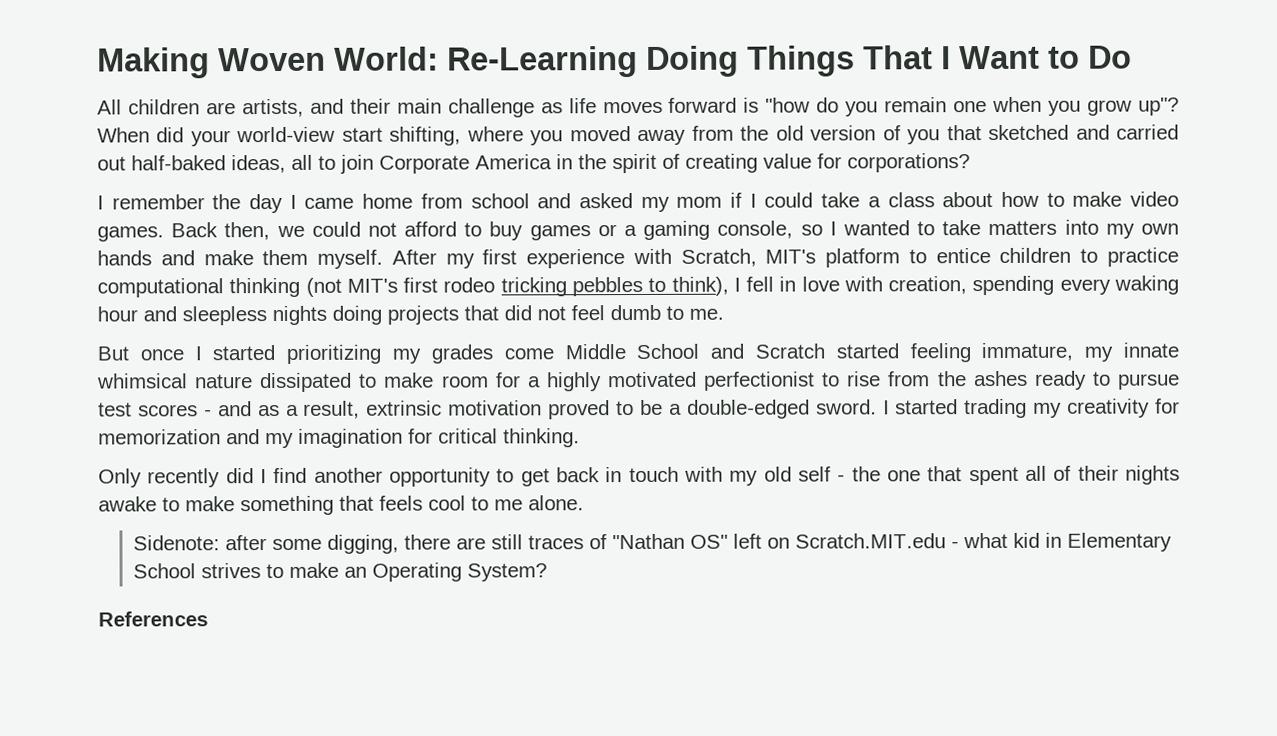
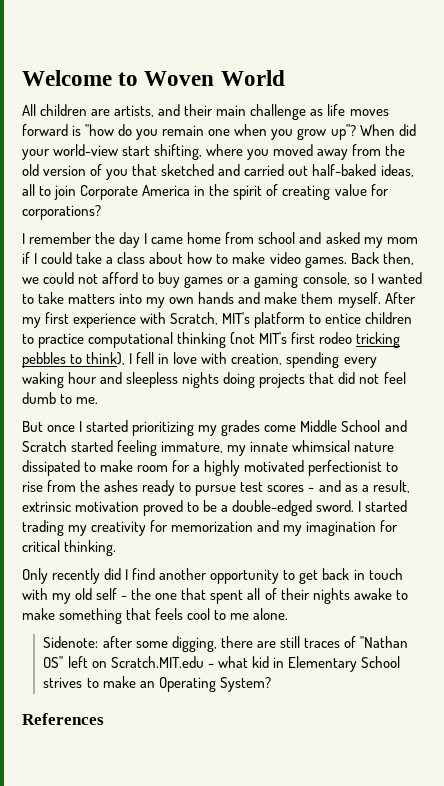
[97,45,1132,79] Making Woven World: Re-Learning Doing Things That I Want to Do -> [22,70,285,86] Welcome to Woven World

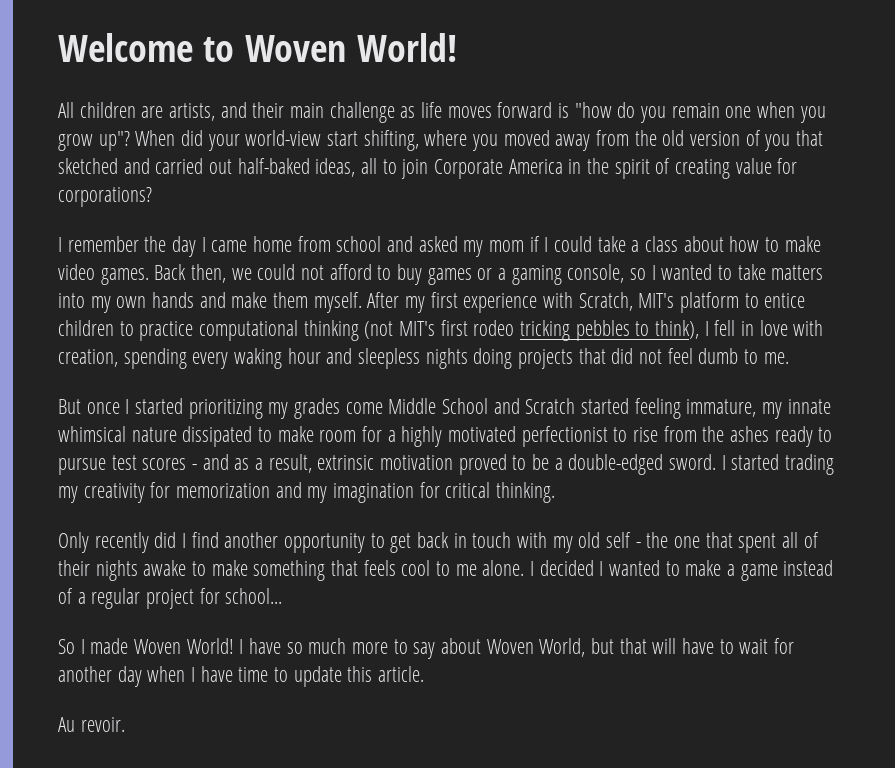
[220,70,285,86] World -> [356,33,457,62] World!
[43,636,408,652] [43,656,400,672] [43,676,271,692] [22,713,104,725] // Sidenote: after some digging, there are still traces of "Nathan OS" left on Scratch.MIT.edu - what kid in Elementary School strives to make an Operating System? // References -> [530,560,834,581] [58,588,283,609] [58,638,795,659] [58,666,425,687] [58,717,125,732] I decided I wanted to make a game instead of a regular project for school... // So I made Woven World! I have so much more to say about Woven World, but that will have to wait for another day when I have time to update this article. // Au revoir.

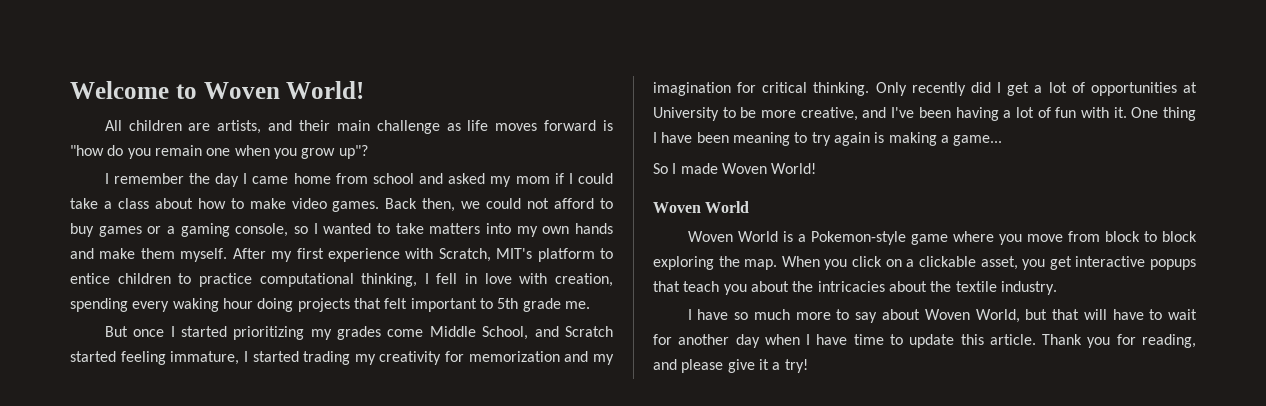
[135,130,824,151] [58,158,798,179] [58,187,152,207] When did your world-view start shifting, where you moved away from the old version of you that sketched and carried out half-baked ideas, all to join Corporate America in the spirit of creating value for corporations? -> (368, 152) none
[303,320,700,341] thinking (not MIT's first rodeo tricking pebbles to think), -> [361,273,418,287] thinking,
[326,348,759,369] and sleepless nights doing projects that did not feel dumb to -> [257,298,561,312] doing projects that felt important to 5th grade
[442,398,489,414] School -> [482,326,529,340] School,
[762,399,831,419] [58,426,833,447] [58,454,717,475] my innate whimsical nature dissipated to make room for a highly motivated perfectionist to rise from the ashes ready to pursue test scores - and as a result, extrinsic motivation proved to be a double-edged sword. -> (240, 358) none
(556, 492) // -> (870, 89) none
[191,532,819,553] [58,560,834,581] [58,588,283,609] find another opportunity to get back in touch with my old self - the one that spent all of their nights awake to make something that feels cool to me alone. I decided I wanted to make a game instead of a regular project for school... -> [1007,82,1197,96] [653,107,1196,121] [653,132,1003,146] get a lot of opportunities at University to be more creative, and I've been having a lot of fun with it. One thing I have been meaning to try again is making a game...
(234, 646) none -> [653,201,750,213] [687,231,1197,245] [653,256,1196,270] [653,281,1057,295] // Woven World // Woven World is a Pokemon-style game where you move from block to block exploring the map. When you click on a clickable asset, you get interactive popups that teach you about the intricacies about the textile industry. //
[58,717,125,732] // Au revoir. -> [1042,334,1196,348] [653,359,808,373] Thank you for reading, and please give it a try!

